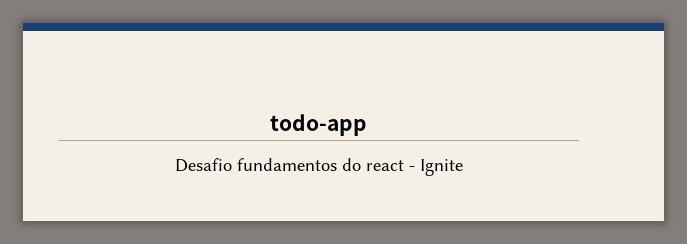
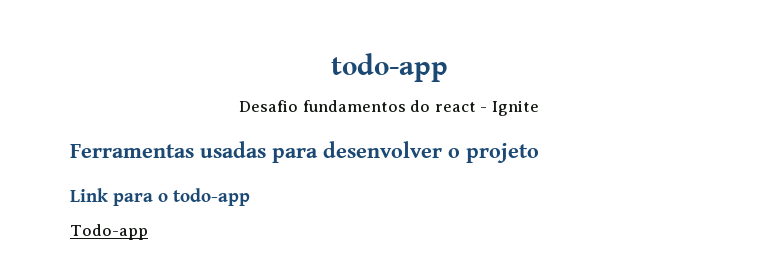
(463, 167) none -> [70,141,539,163] [70,188,250,206] [70,224,148,240] // Ferramentas usadas para desenvolver o projeto // Link para o todo-app // Todo-app

